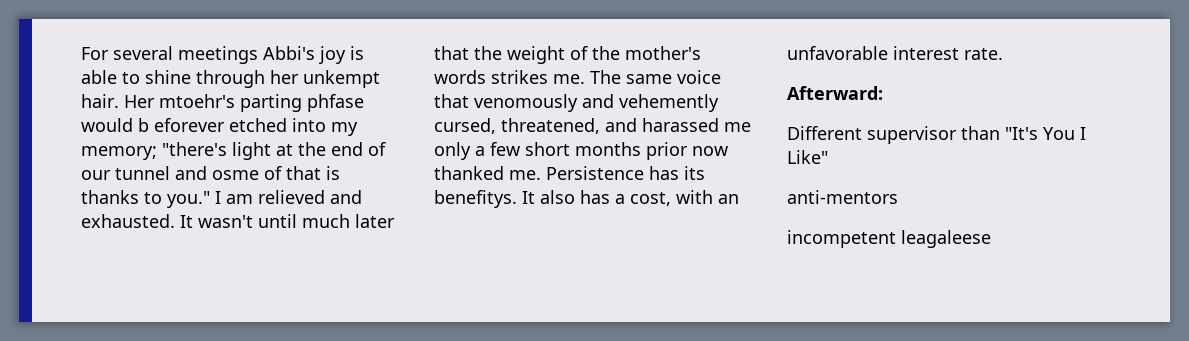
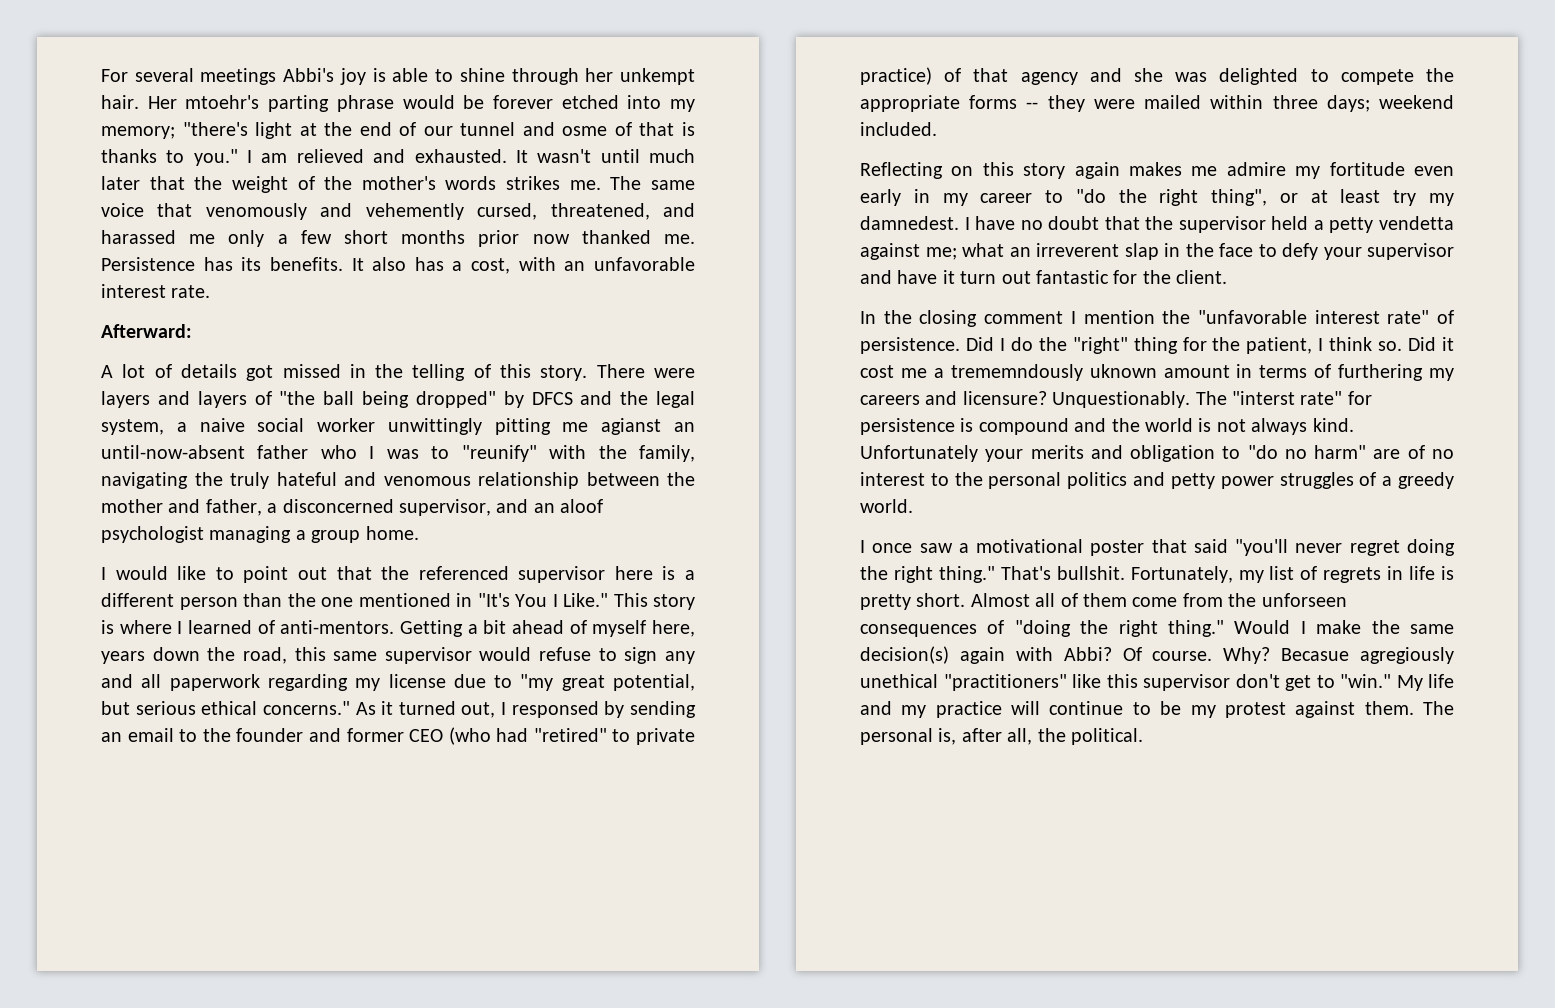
[307,94,364,112] [81,118,225,132] phfase would b eforever -> [336,95,553,112] phrase would be forever
[434,190,517,208] benefitys. -> [269,257,343,271] benefits.
[787,126,1086,144] [787,150,828,164] [787,190,898,204] [787,230,991,248] Different supervisor than "It's You I Like" // anti-mentors // incompetent leagaleese -> [101,364,696,381] [101,391,695,408] [101,418,695,435] [101,445,696,462] [101,472,695,489] [101,499,604,516] [101,526,419,543] [101,566,696,583] [101,593,695,610] [101,620,696,637] [101,647,695,664] [101,674,696,691] [101,701,696,718] [101,727,695,745] [860,67,1454,85] [860,95,1454,112] [860,122,937,136] [860,162,1454,179] [860,189,1454,206] [860,216,1454,233] [860,243,1454,260] [860,270,1228,284] [860,310,1454,327] [860,337,1454,354] [860,364,1454,381] [860,391,1372,408] [860,418,1354,435] [860,445,1454,462] [860,472,1454,489] [860,499,913,513] [860,539,1455,556] [860,566,1454,583] [860,593,1347,610] [860,620,1454,637] [860,646,1454,664] [860,674,1454,691] [860,701,1454,718] [860,728,1143,745] A lot of details got missed in the telling of this story. There were layers and layers of "the ball being dropped" by DFCS and the legal system, a naive social worker unwittingly pitting me agianst an until-now-absent father who I was to "reunify" with the family, navigating the truly hateful and venomous relationship between the mother and father, a disconcerned supervisor, and an aloof psychologist managing a group home. // I would like to point out that the referenced supervisor here is a different person than the one mentioned in "It's You I Like." This story is where I learned of anti-mentors. Getting a bit ahead of myself here, years down the road, this same supervisor would refuse to sign any and all paperwork regarding my license due to "my great potential, but serious ethical concerns." As it turned out, I responsed by sending an email to the founder and former CEO (who had "retired" to private practice) of that agency and she was delighted to compete the appropriate forms -- they were mailed within three days; weekend included. // Reflecting on this story again makes me admire my fortitude even early in my career to "do the right thing", or at least try my damnedest. I have no doubt that the supervisor held a petty vendetta against me; what an irreverent slap in the face to defy your supervisor and have it turn out fantastic for the client. // In the closing comment I mention the "unfavorable interest rate" of persistence. Did I do the "right" thing for the patient, I think so. Did it cost me a trememndously uknown amount in terms of furthering my careers and licensure? Unquestionably. The "interst rate" for persistence is compound and the world is not always kind. Unfortunately your merits and obligation to "do no harm" are of no interest to the personal politics and petty power struggles of a greedy world. // I once saw a motivational poster that said "you'll never regret doing the right thing." That's bullshit. Fortunately, my list of regrets in life is pretty short. Almost all of them come from the unforseen consequences of "doing the right thing." Would I make the same decision(s) again with Abbi? Of course. Why? Becasue agregiously unethical "practitioners" like this supervisor don't get to "win." My life and my practice will continue to be my protest against them. The personal is, after all, the political.

